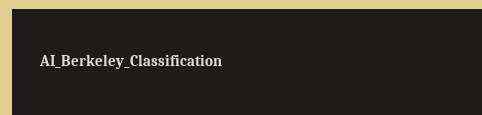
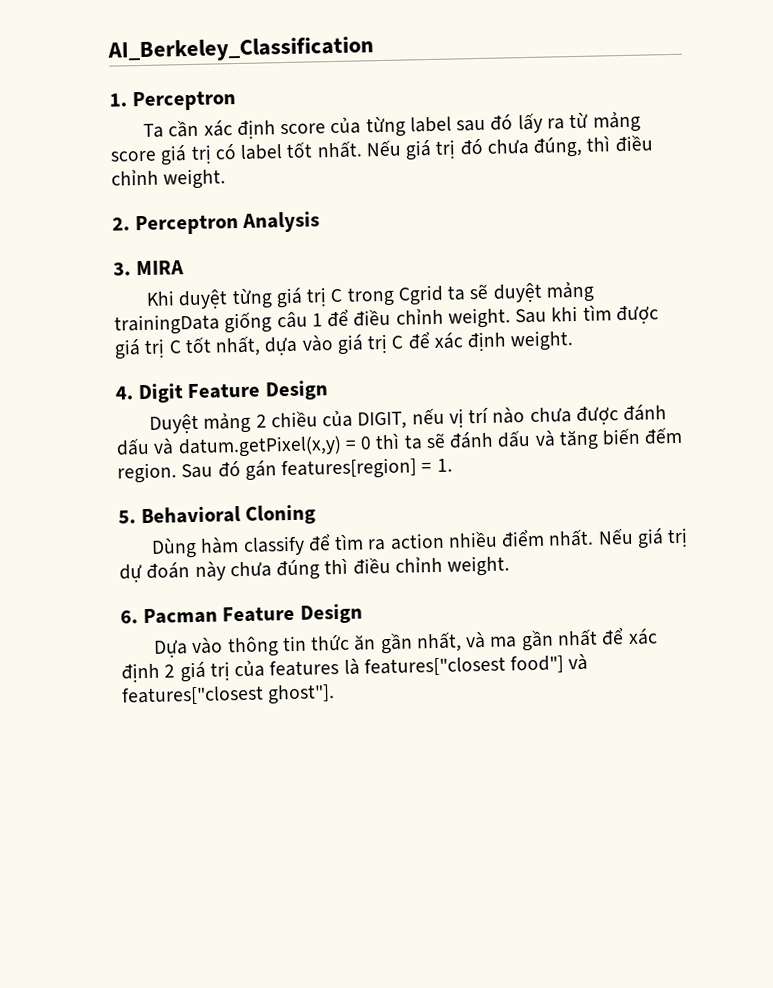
(222, 61) none -> [109,90,236,112] [143,111,641,140] [110,134,653,166] [111,168,227,190] [112,211,321,236] [113,260,184,276] [146,281,595,310] [114,305,659,336] [114,330,575,360] [115,380,329,404] [149,404,668,434] [116,426,684,459] [117,457,453,484] [118,504,317,525] [151,527,689,559] [119,555,511,583] [120,603,363,625] [153,628,658,658] [121,653,589,683] [121,684,336,706] // 1. Perceptron // Ta cần xác định score của từng label sau đó lấy ra từ mảng score giá trị có label tốt nhất. Nếu giá trị đó chưa đúng, thì điều chỉnh weight. // 2. Perceptron Analysis // 3. MIRA // Khi duyệt từng giá trị C trong Cgrid ta sẽ duyệt mảng trainingData giống câu 1 để điều chỉnh weight. Sau khi tìm được giá trị C tốt nhất, dựa vào giá trị C để xác định weight. // 4. Digit Feature Design // Duyệt mảng 2 chiều của DIGIT, nếu vị trí nào chưa được đánh dấu và datum.getPixel(x,y) = 0 thì ta sẽ đánh dấu và tăng biến đếm region. Sau đó gán features[region] = 1. // 5. Behavioral Cloning // Dùng hàm classify để tìm ra action nhiều điểm nhất. Nếu giá trị dự đoán này chưa đúng thì điều chỉnh weight. // 6. Pacman Feature Design // Dựa vào thông tin thức ăn gần nhất, và ma gần nhất để xác định 2 giá trị của features là features["closest food"] và features["closest ghost"].

